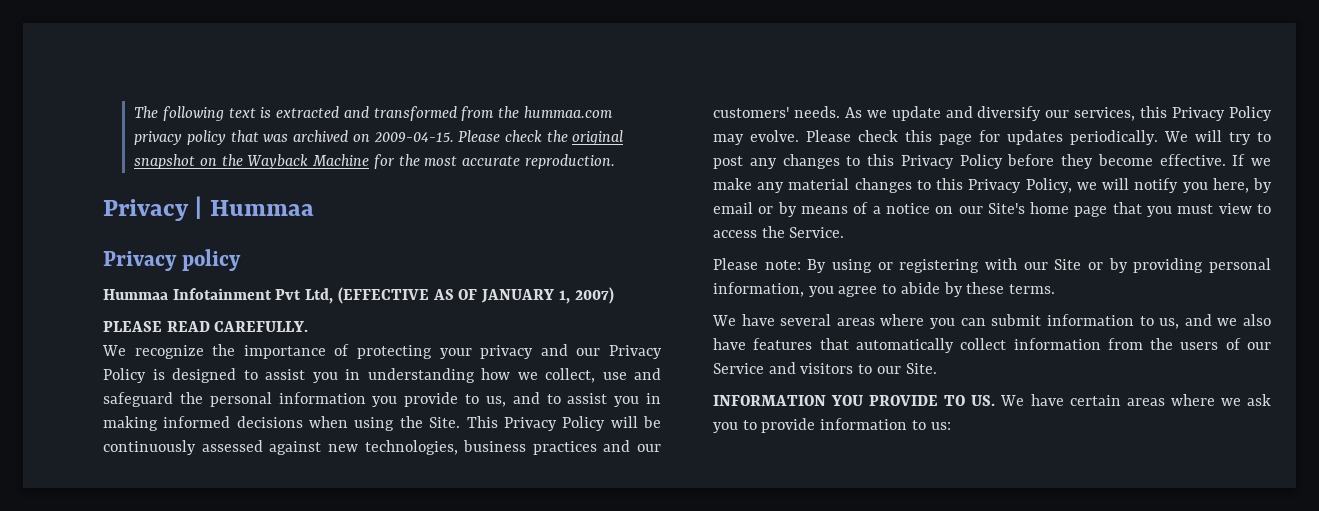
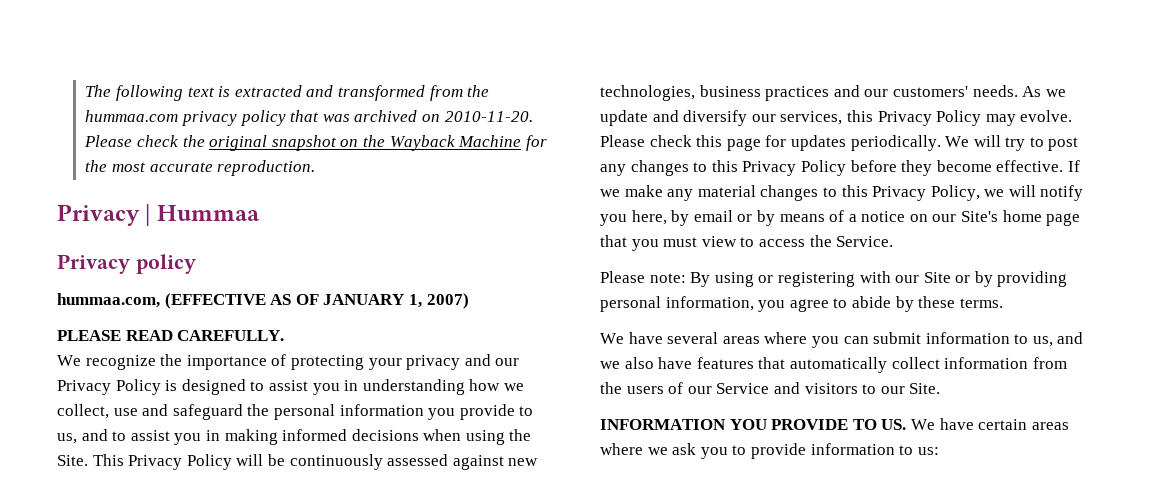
[373,132,454,143] 2009-04-15. -> [444,111,533,122] 2010-11-20.
[103,288,334,304] Hummaa Infotainment Pvt Ltd, -> [57,293,160,308] hummaa.com,

